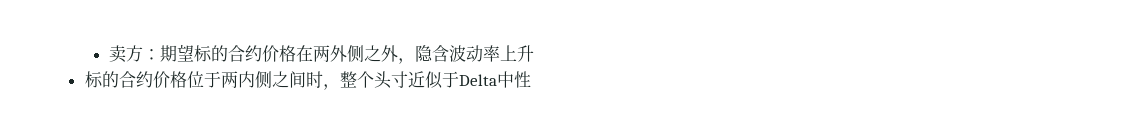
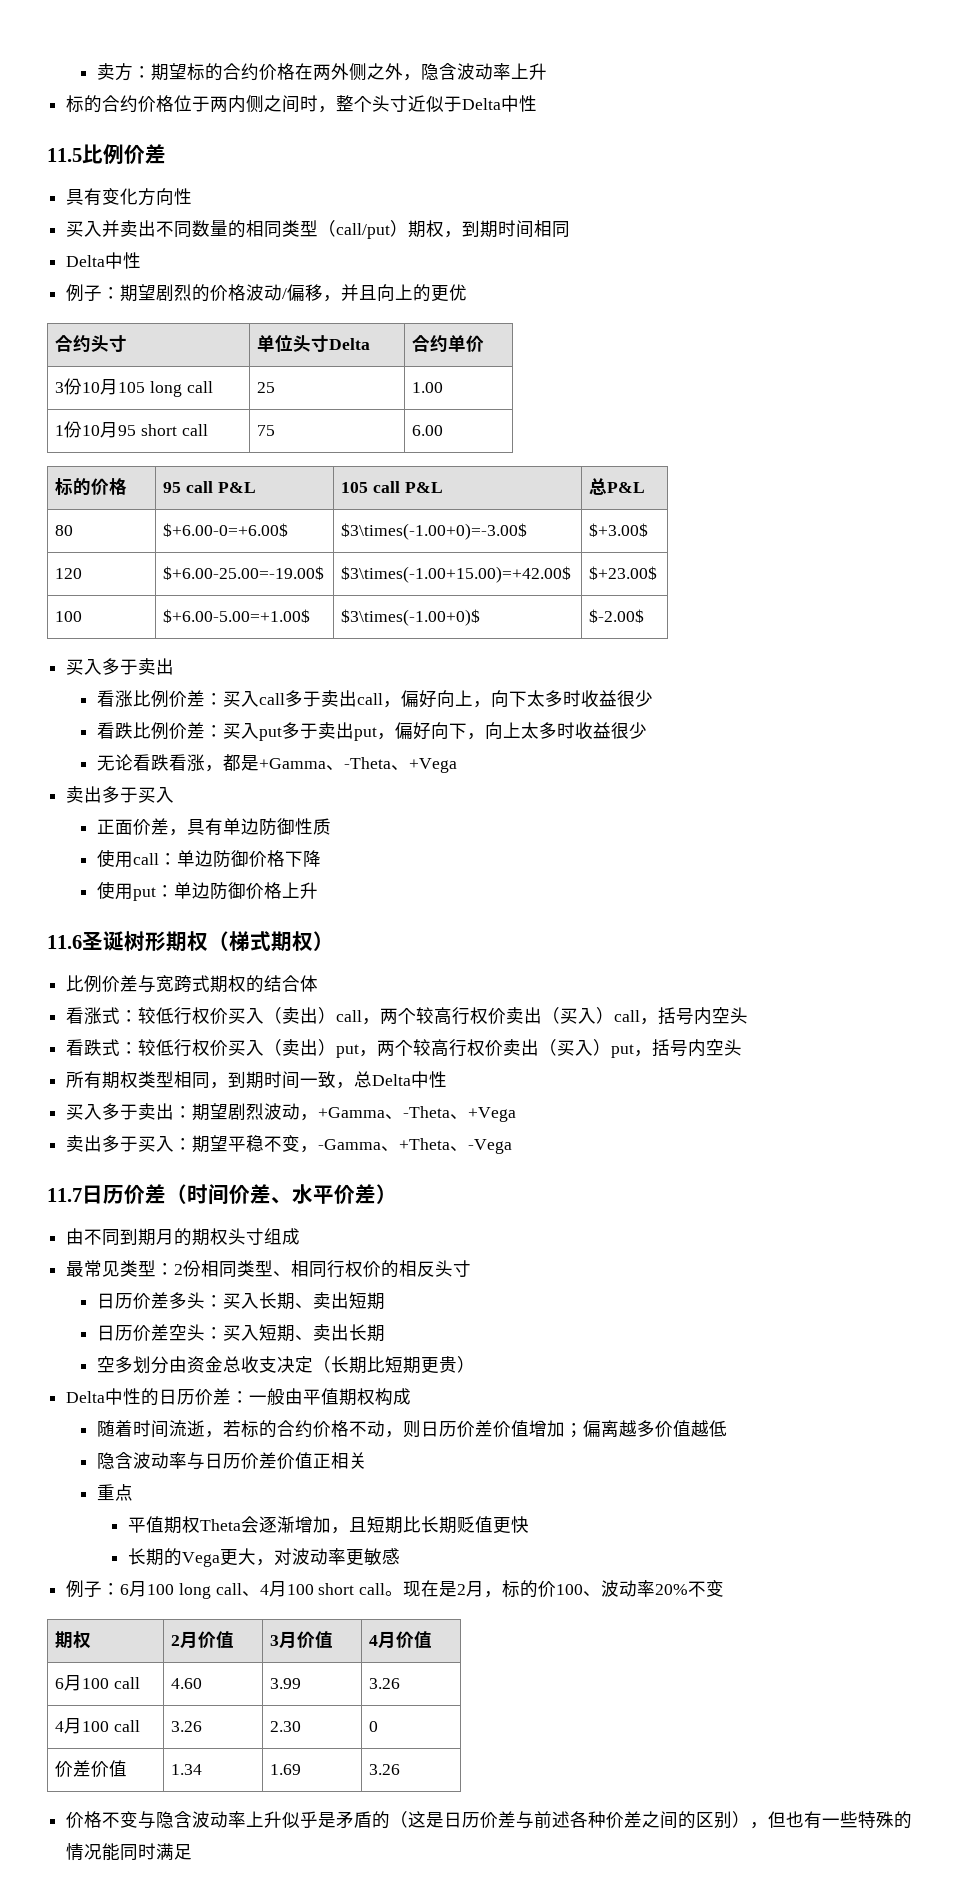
(531, 79) none -> [47,144,166,164] [66,188,193,206] [66,220,571,239] [66,252,142,269] [66,284,468,302] [55,335,128,353] [257,335,371,353] [412,335,485,352] [55,378,213,397] [257,382,276,393] [412,382,444,393] [55,421,208,438] [257,425,276,436] [412,425,444,436] [55,478,128,495] [163,481,256,493] [341,481,443,493] [589,478,646,495] [55,525,74,536] [163,523,289,537] [341,523,528,540] [589,523,649,537] [55,568,83,579] [163,566,325,580] [341,566,572,583] [589,566,658,580] [55,611,83,622] [163,609,311,623] [341,609,481,626] [589,609,645,623] [66,658,175,675] [97,690,654,708] [97,722,648,741] [97,754,458,773] [66,786,175,803] [97,818,332,836] [97,849,322,868] [97,881,319,901] [47,931,334,952] [66,975,319,993] [66,1007,749,1025] [66,1039,743,1058] [66,1071,448,1089] [66,1103,517,1122] [66,1135,513,1154] [47,1184,397,1205] [66,1228,301,1246] [66,1260,472,1278] [97,1292,386,1310] [97,1324,386,1342] [97,1356,476,1374] [66,1388,412,1406] [97,1420,728,1438] [97,1452,368,1470] [97,1484,134,1501] [128,1516,530,1534] [128,1548,401,1567] [66,1580,725,1599] [55,1631,92,1649] [171,1631,235,1649] [270,1631,334,1649] [369,1631,433,1649] [55,1675,141,1691] [171,1678,203,1689] [270,1678,302,1689] [369,1678,401,1689] [55,1718,141,1734] [171,1721,203,1732] [270,1721,302,1732] [369,1721,379,1732] [55,1760,128,1777] [171,1764,203,1775] [270,1764,302,1775] [369,1764,401,1775] [66,1811,913,1829] [66,1843,193,1861] // 11.5比例价差 // 具有变化方向性 // 买入并卖出不同数量的相同类型（call/put）期权，到期时间相同 // Delta中性 // 例子：期望剧烈的价格波动/偏移，并且向上的更优 // 合约头寸 | 单位头寸Delta | 合约单价 // 3份10月105 long call | 25 | 1.00 // 1份10月95 short call | 75 | 6.00 // 标的价格 | 95 call P&L | 105 call P&L | 总P&L // 80 | $+6.00-0=+6.00$ | $3\times(-1.00+0)=-3.00$ | $+3.00$ // 120 | $+6.00-25.00=-19.00$ | $3\times(-1.00+15.00)=+42.00$ | $+23.00$ // 100 | $+6.00-5.00=+1.00$ | $3\times(-1.00+0)$ | $-2.00$ // 买入多于卖出 // 看涨比例价差：买入call多于卖出call，偏好向上，向下太多时收益很少 // 看跌比例价差：买入put多于卖出put，偏好向下，向上太多时收益很少 // 无论看跌看涨，都是+Gamma、-Theta、+Vega // 卖出多于买入 // 正面价差，具有单边防御性质 // 使用call：单边防御价格下降 // 使用put：单边防御价格上升 // 11.6圣诞树形期权（梯式期权） // 比例价差与宽跨式期权的结合体 // 看涨式：较低行权价买入（卖出）call，两个较高行权价卖出（买入）call，括号内空头 // 看跌式：较低行权价买入（卖出）put，两个较高行权价卖出（买入）put，括号内空头 // 所有期权类型相同，到期时间一致，总Delta中性 // 买入多于卖出：期望剧烈波动，+Gamma、-Theta、+Vega // 卖出多于买入：期望平稳不变，-Gamma、+Theta、-Vega // 11.7日历价差（时间价差、水平价差） // 由不同到期月的期权头寸组成 // 最常见类型：2份相同类型、相同行权价的相反头寸 // 日历价差多头：买入长期、卖出短期 // 日历价差空头：买入短期、卖出长期 // 空多划分由资金总收支决定（长期比短期更贵） // Delta中性的日历价差：一般由平值期权构成 // 随着时间流逝，若标的合约价格不动，则日历价差价值增加；偏离越多价值越低 // 隐含波动率与日历价差价值正相关 // 重点 // 平值期权Theta会逐渐增加，且短期比长期贬值更快 // 长期的Vega更大，对波动率更敏感 // 例子：6月100 long call、4月100 short call。现在是2月，标的价100、波动率20%不变 // 期权 | 2月价值 | 3月价值 | 4月价值 // 6月100 call | 4.60 | 3.99 | 3.26 // 4月100 call | 3.26 | 2.30 | 0 // 价差价值 | 1.34 | 1.69 | 3.26 // 价格不变与隐含波动率上升似乎是矛盾的（这是日历价差与前述各种价差之间的区别），但也有一些特殊的情况能同时满足

